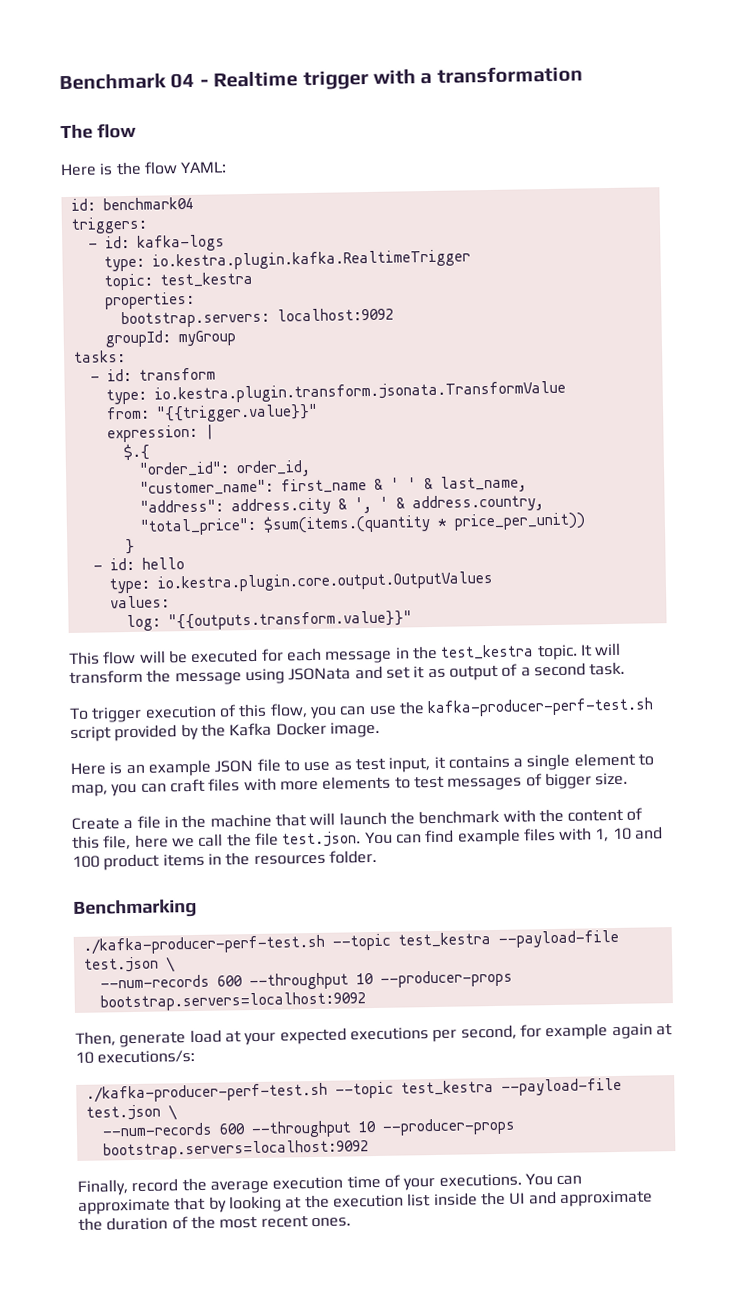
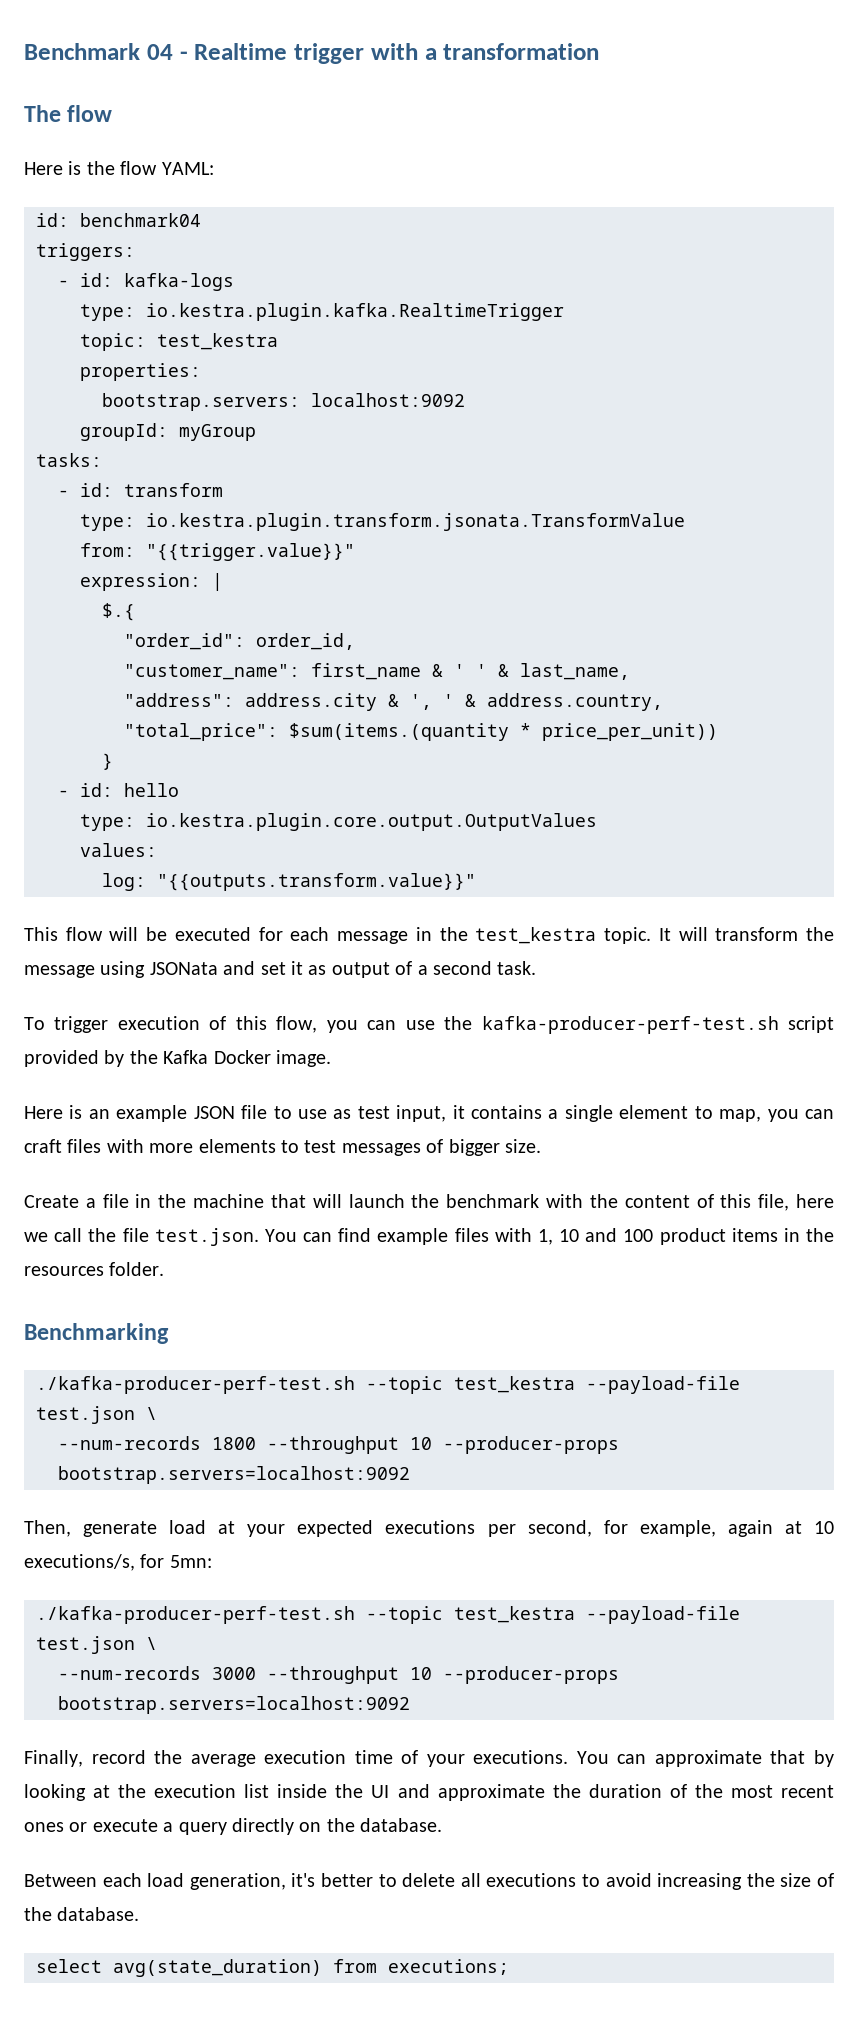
[216,975,243,987] 600 -> [212,1437,256,1450] 1800
[545,1023,609,1041] example -> [639,1520,716,1537] example,
[97,1049,196,1064] [85,1077,622,1103] [85,1104,177,1121] [101,1122,246,1137] executions/s: // ./kafka-producer-perf-test.sh --topic test_kestra --payload-file test.json \ // --num-records 600 -> [24,1554,212,1571] [36,1606,740,1624] [36,1636,157,1654] [58,1666,256,1680] executions/s, for 5mn: // ./kafka-producer-perf-test.sh --topic test_kestra --payload-file test.json \ // --num-records 3000
[310,1217,351,1228] ones. -> [24,1818,443,1835] [24,1873,835,1890] [24,1907,140,1921] [36,1959,509,1977] ones or execute a query directly on the database. // Between each load generation, it's better to delete all executions to avoid increasing the size of the database. // select avg(state_duration) from executions;

